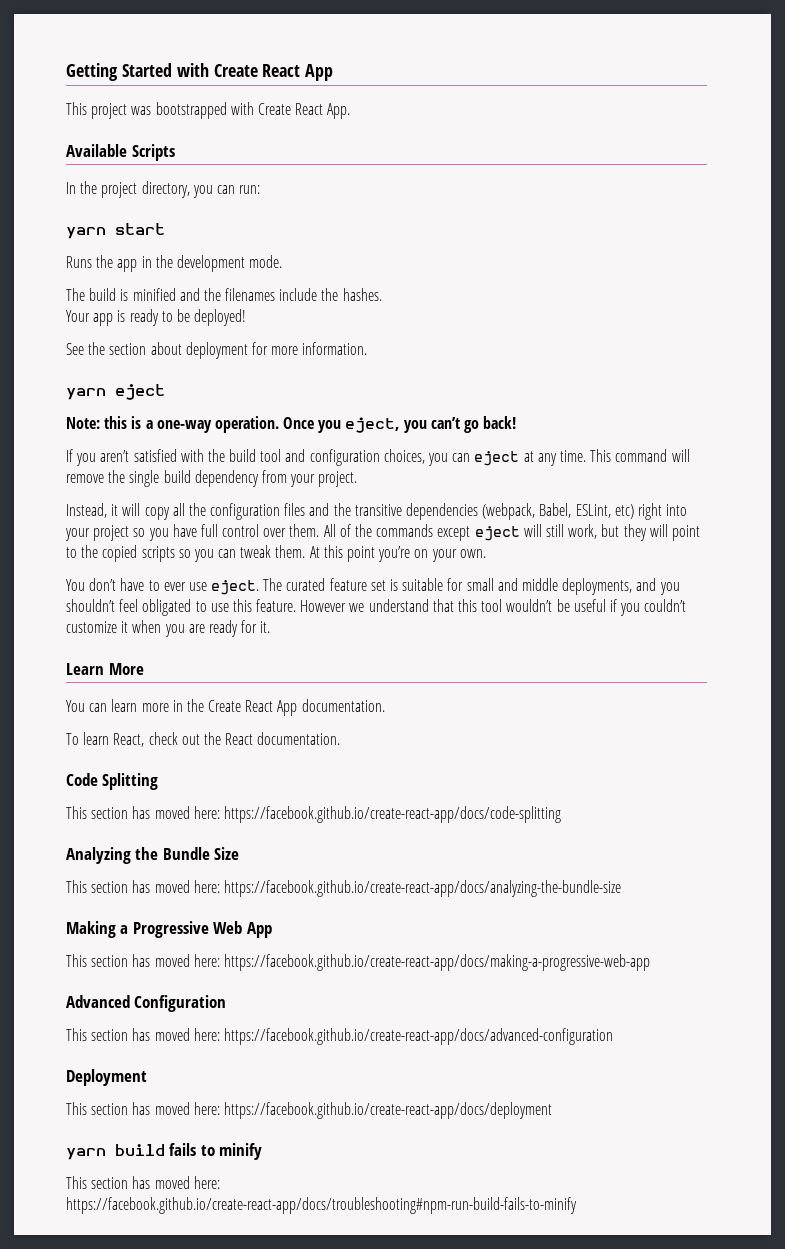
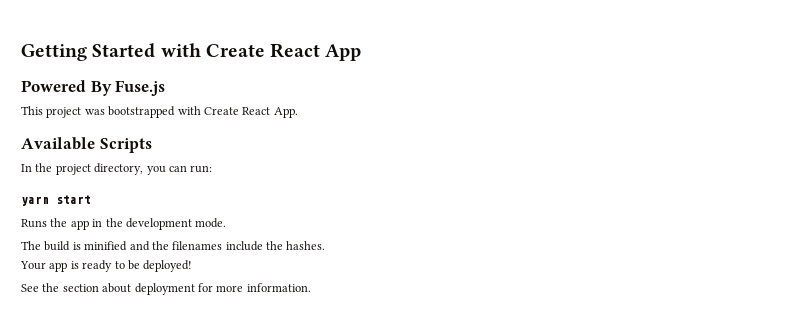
(334, 72) none -> [21,80,166,96] // Powered By Fuse.js
[66,384,165,400] [66,416,517,433] [66,449,690,466] [66,470,358,487] [66,503,688,520] [65,524,700,541] [66,545,486,562] [66,578,680,595] [66,599,687,616] [66,620,271,637] [66,663,144,675] [66,699,385,716] [66,732,341,747] [66,773,159,790] [66,806,561,823] [66,847,240,864] [66,880,621,897] [66,921,272,938] [66,954,650,971] [66,995,227,1012] [66,1028,613,1045] [66,1069,147,1086] [66,1102,552,1119] [66,1143,263,1160] [66,1176,220,1189] [66,1197,577,1214] // yarn eject // Note: this is a one-way operation. Once you eject, you can’t go back! // If you aren’t satisfied with the build tool and configuration choices, you can eject at any time. This command will remove the single build dependency from your project. // Instead, it will copy all the configuration files and the transitive dependencies (webpack, Babel, ESLint, etc) right into your project so you have full control over them. All of the commands except eject will still work, but they will point to the copied scripts so you can tweak them. At this point you’re on your own. // You don’t have to ever use eject. The curated feature set is suitable for small and middle deployments, and you shouldn’t feel obligated to use this feature. However we understand that this tool wouldn’t be useful if you couldn’t customize it when you are ready for it. // Learn More // You can learn more in the Create React App documentation. // To learn React, check out the React documentation. // Code Splitting // This section has moved here: https://facebook.github.io/create-react-app/docs/code-splitting // Analyzing the Bundle Size // This section has moved here: https://facebook.github.io/create-react-app/docs/analyzing-the-bundle-size // Making a Progressive Web App // This section has moved here: https://facebook.github.io/create-react-app/docs/making-a-progressive-web-app // Advanced Configuration // This section has moved here: https://facebook.github.io/create-react-app/docs/advanced-configuration // Deployment // This section has moved here: https://facebook.github.io/create-react-app/docs/deployment // yarn build fails to minify // This section has moved here: https://facebook.github.io/create-react-app/docs/troubleshooting#npm-run-build-fails-to-minify -> (311, 287) none

